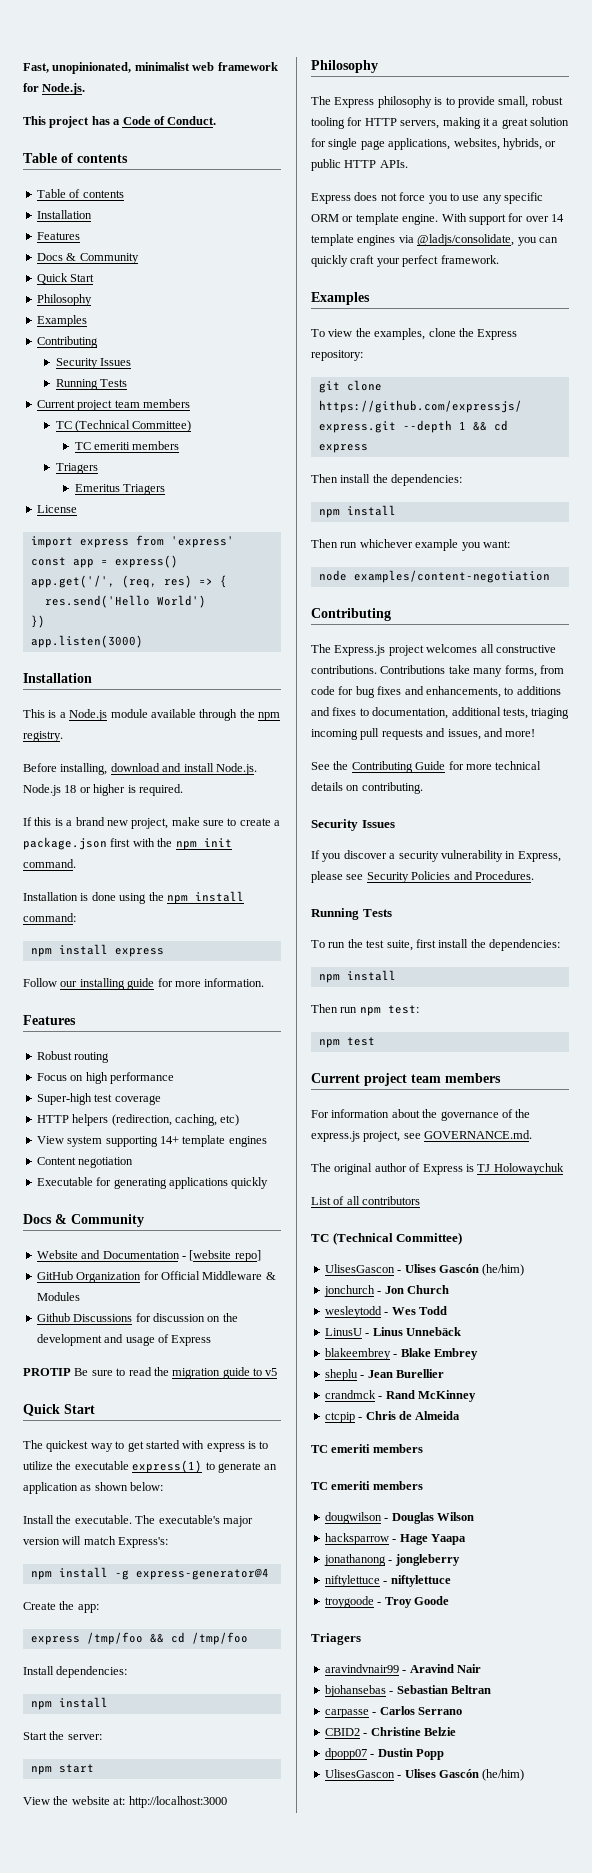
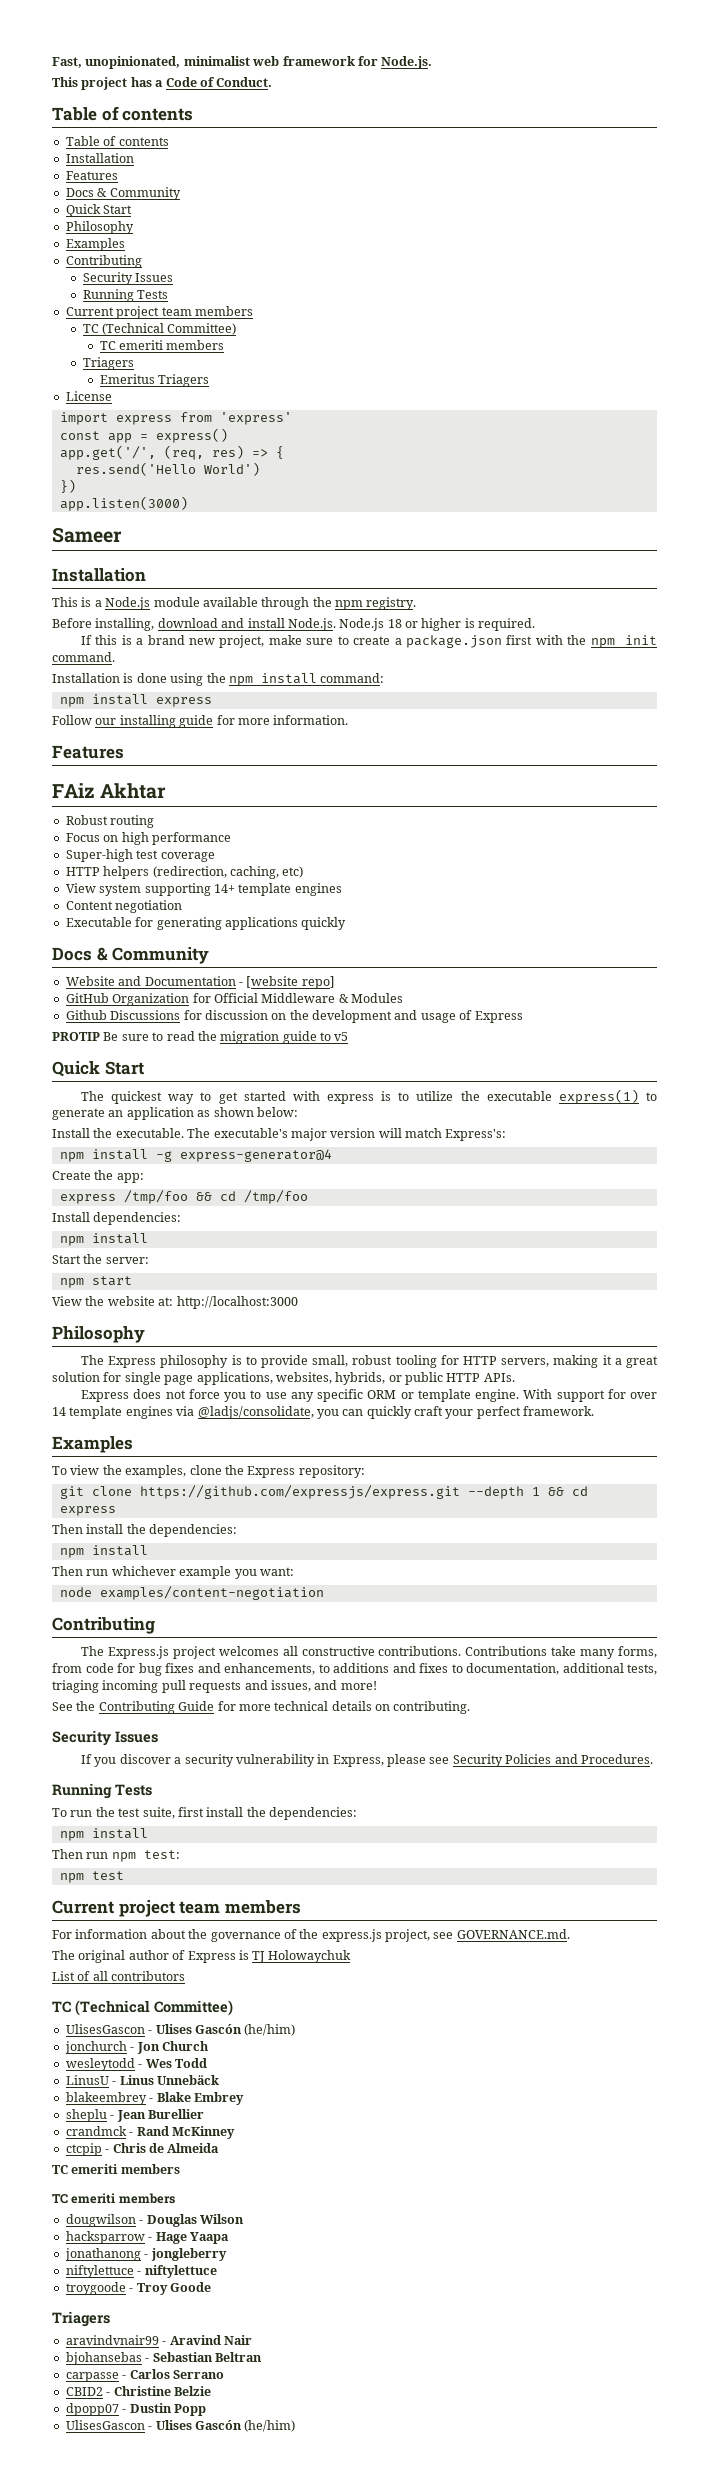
(143, 641) none -> [52,527,122,543] // Sameer
(76, 1020) none -> [52,783,167,799] // FAiz Akhtar

